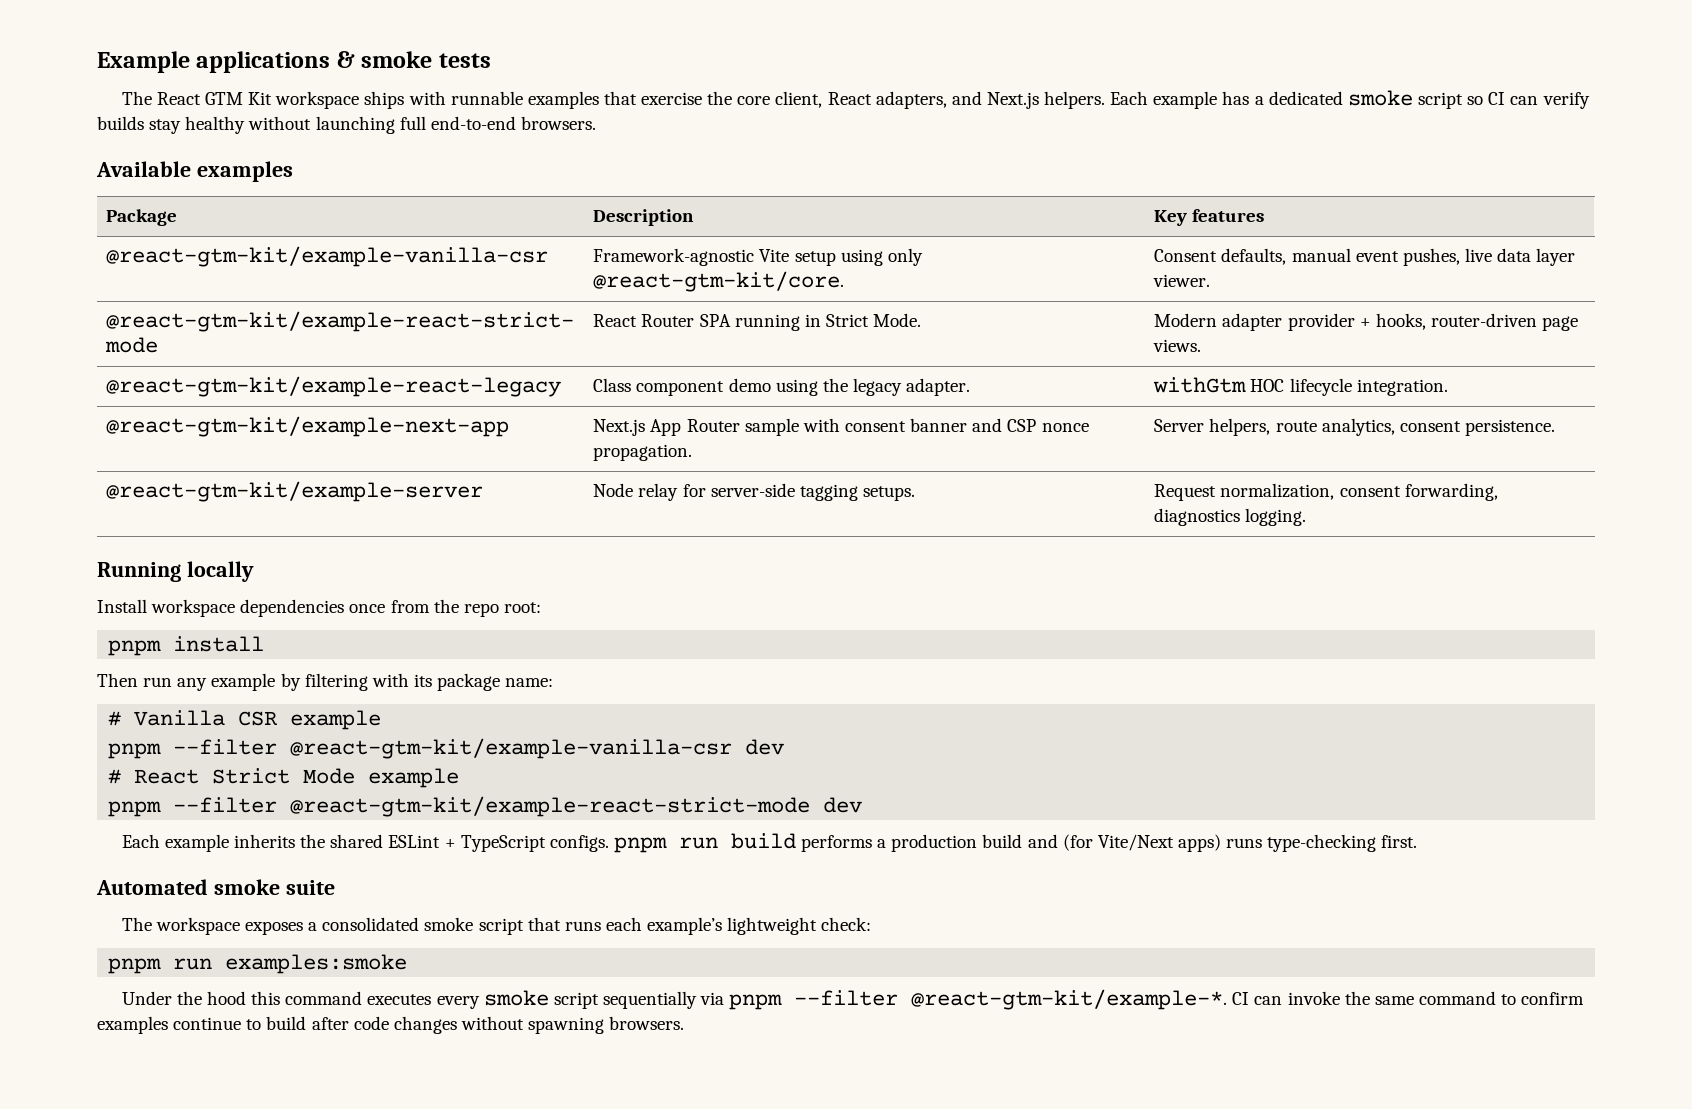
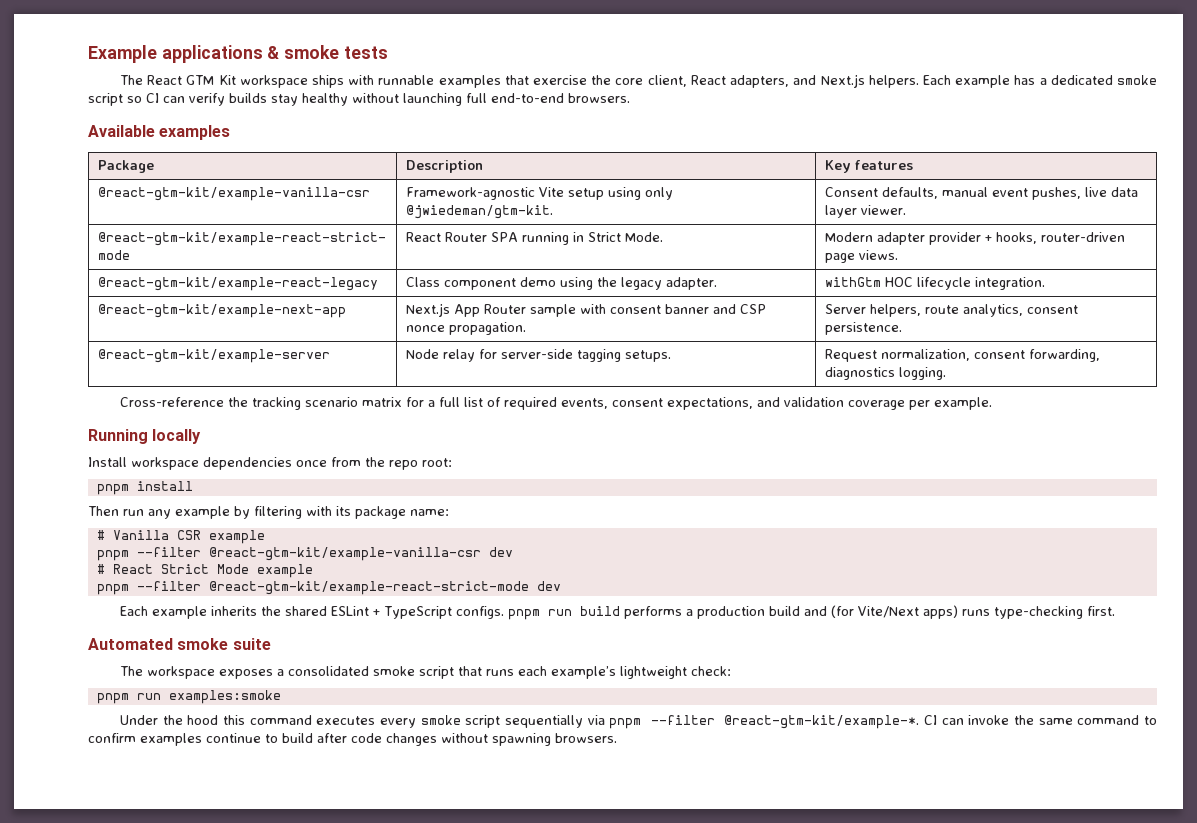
[593,271,845,292] @react-gtm-kit/core. -> [405,205,553,219] @jwiedeman/gtm-kit.
(1307, 517) none -> [119,397,992,410] // Cross-reference the tracking scenario matrix for a full list of required events, consent expectations, and validation coverage per example.

